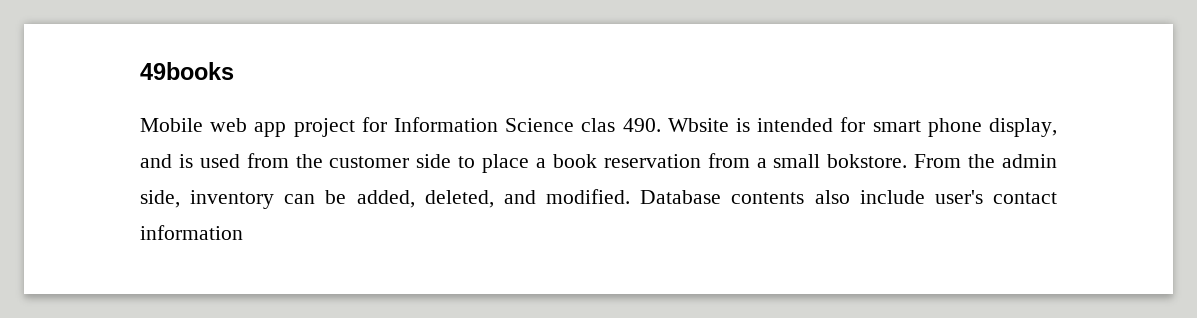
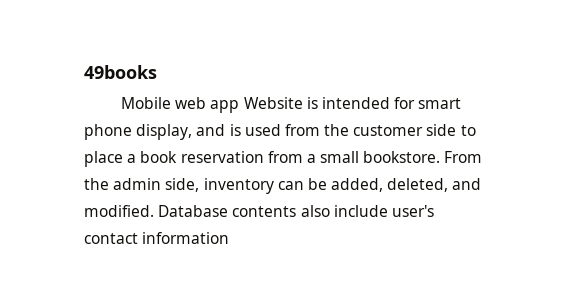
[293,117,729,137] project for Information Science clas 490. Wbsite -> [243,97,303,109] Website
[827,154,908,168] bokstore. -> [363,151,441,163] bookstore.

